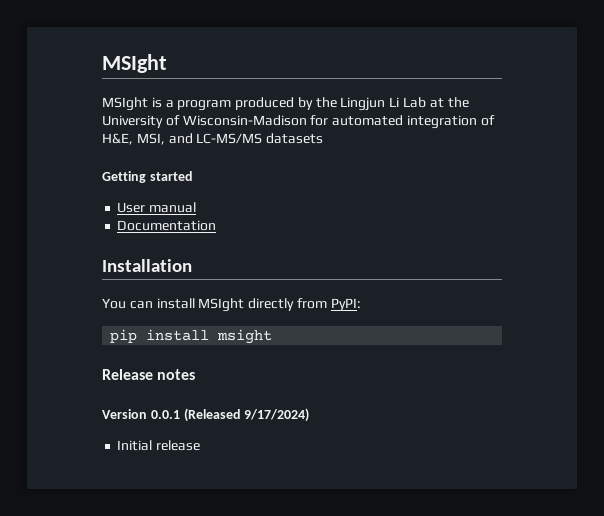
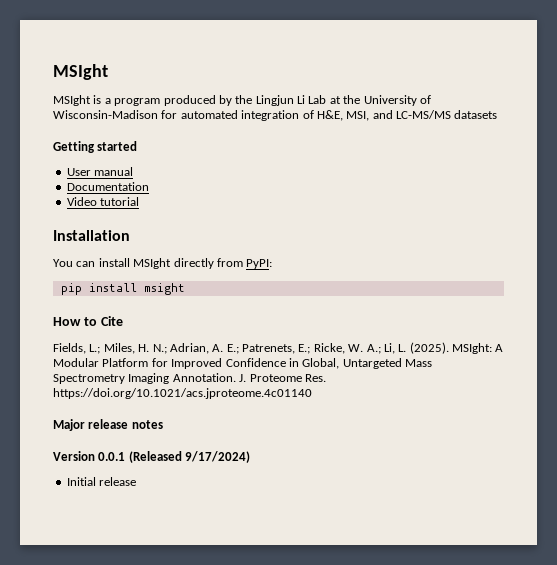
(217, 225) none -> [66,197,140,206] // Video tutorial
[102,369,153,380] Release -> [53,316,123,326] [53,342,504,354] [53,358,432,369] [53,373,326,384] [53,388,312,399] [53,419,129,431] How to Cite // Fields, L.; Miles, H. N.; Adrian, A. E.; Patrenets, E.; Ricke, W. A.; Li, L. (2025). MSIght: A Modular Platform for Improved Confidence in Global, Untargeted Mass Spectrometry Imaging Annotation. J. Proteome Res. https://doi.org/10.1021/acs.jproteome.4c01140 // Major release

